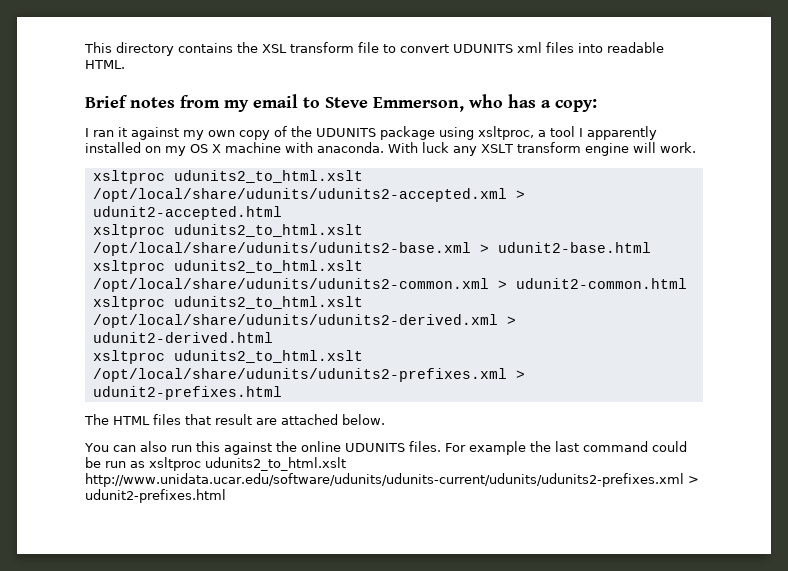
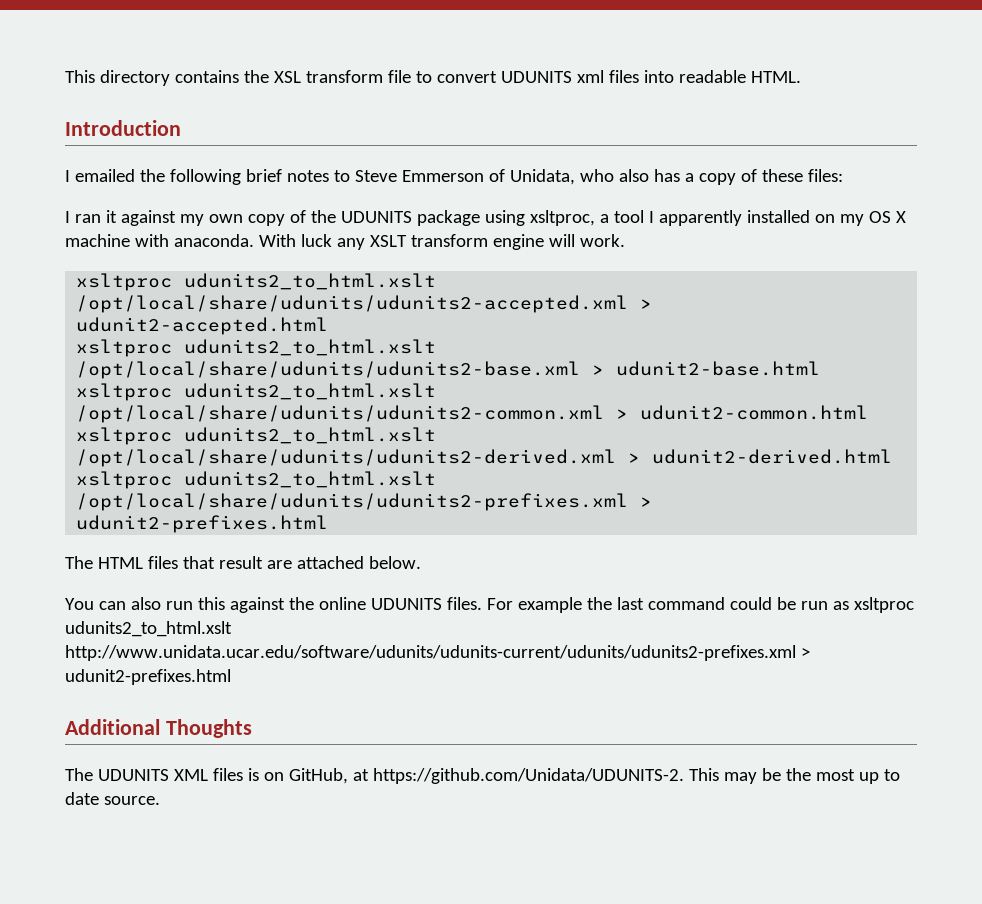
[85,94,597,112] Brief notes from my email to Steve Emmerson, who has a copy: -> [65,120,181,136] [65,169,843,185] Introduction // I emailed the following brief notes to Steve Emmerson of Unidata, who also has a copy of these files:
(226, 496) none -> [65,719,252,738] [65,768,900,784] [65,792,160,805] // Additional Thoughts // The UDUNITS XML files is on GitHub, at https://github.com/Unidata/UDUNITS-2. This may be the most up to date source.

